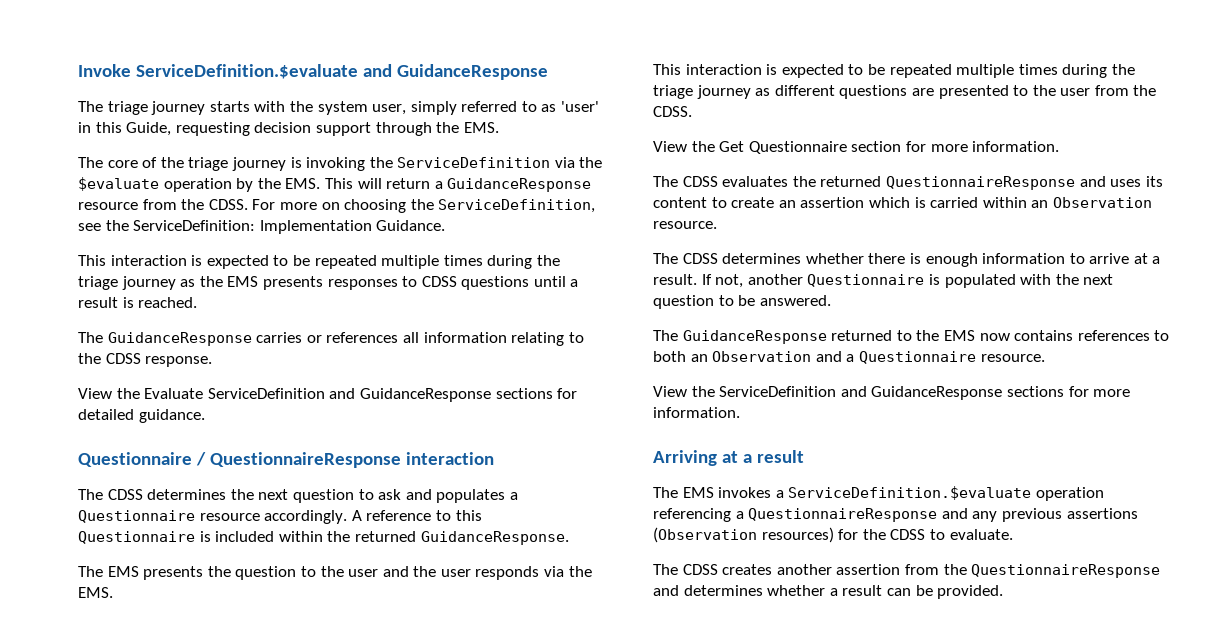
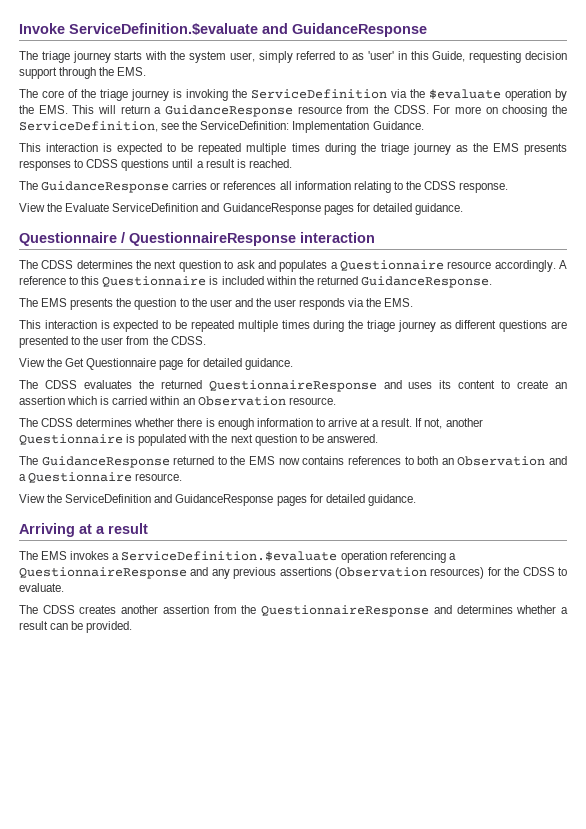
[495,388,553,399] sections -> [323,205,354,215] pages
[851,141,1060,152] section for more information. -> [159,358,293,370] page for detailed guidance.
[1006,386,1131,397] [653,407,740,418] sections for more information. -> [276,494,416,506] pages for detailed guidance.

